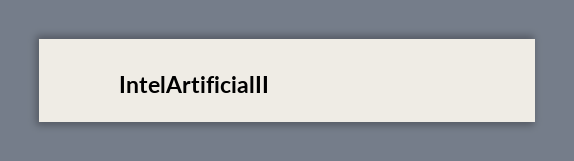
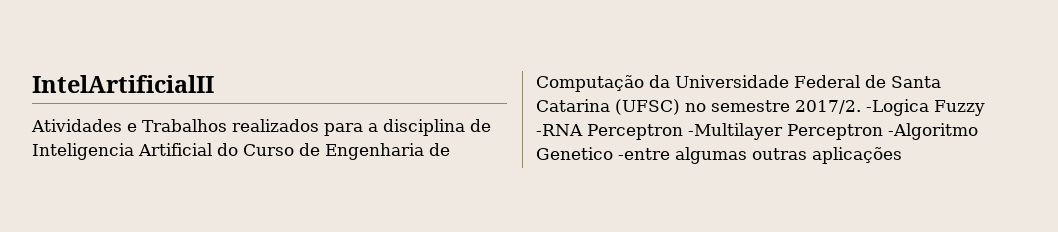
(269, 84) none -> [31,119,491,136] [32,143,450,160] [536,75,941,92] [536,99,985,116] [536,123,978,140] [536,147,902,164] // Atividades e Trabalhos realizados para a disciplina de Inteligencia Artificial do Curso de Engenharia de Computação da Universidade Federal de Santa Catarina (UFSC) no semestre 2017/2. -Logica Fuzzy -RNA Perceptron -Multilayer Perceptron -Algoritmo Genetico -entre algumas outras aplicações

